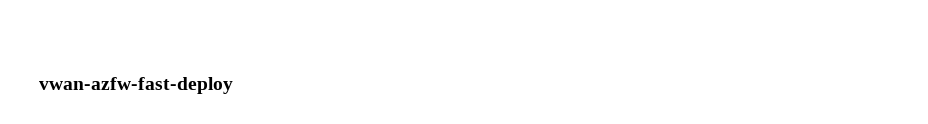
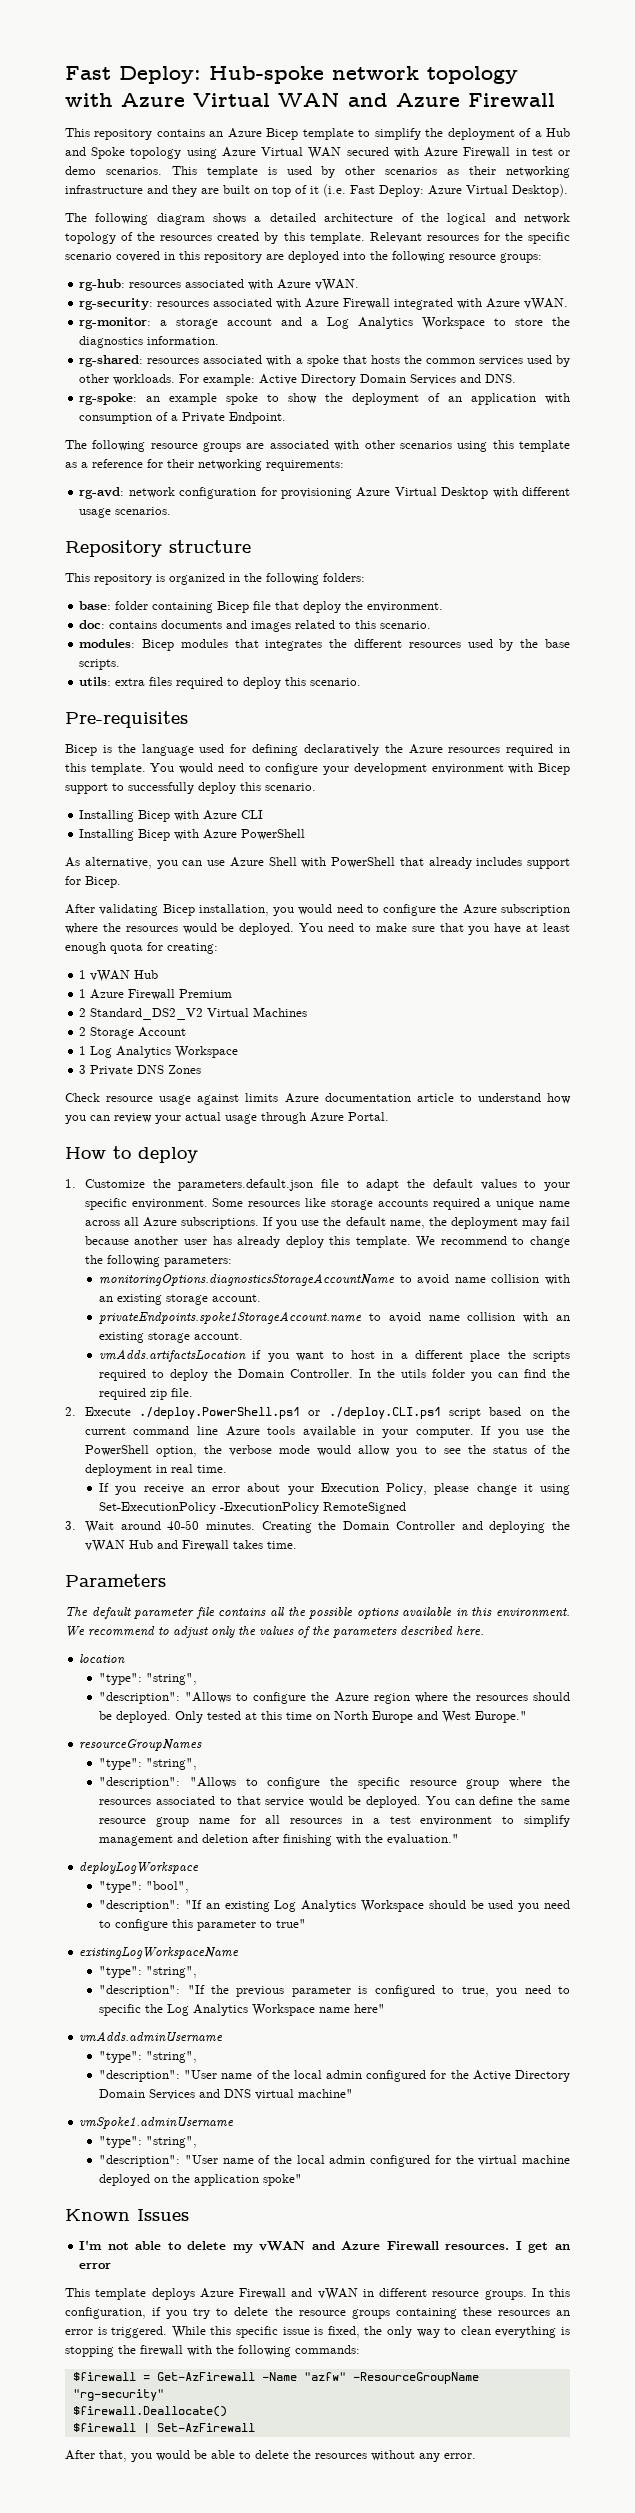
[39,77,233,94] vwan-azfw-fast-deploy -> [65,66,518,84] [65,92,555,107] [65,128,570,140] [65,147,570,159] [65,166,571,178] [65,184,568,197] [65,213,570,225] [65,232,570,244] [65,251,542,263] [79,279,360,291] [79,298,569,310] [79,317,571,329] [79,336,220,348] [79,355,570,367] [79,374,517,386] [79,393,571,405] [79,412,287,424] [65,440,571,452] [65,459,344,471] [79,487,570,499] [79,507,172,518] [65,540,251,557] [65,573,365,585] [79,601,444,613] [79,620,432,632] [79,639,571,651] [79,659,121,670] [79,677,362,689] [65,711,188,728] [65,744,570,756] [65,763,570,775] [65,782,316,794] [79,810,264,822] [79,829,306,841] [65,857,570,869] [65,876,121,888] [65,904,570,916] [65,923,571,935] [65,942,218,954] [79,970,159,982] [79,989,233,1000] [79,1007,308,1020] [79,1027,187,1039] [79,1046,239,1058] [79,1065,202,1076] [65,1093,571,1105] [65,1112,389,1124] [65,1146,198,1163] [65,1179,570,1191] [84,1198,570,1210] [84,1217,570,1229] [84,1236,570,1248] [84,1255,232,1267] [99,1273,570,1286] [99,1294,262,1305] [99,1311,571,1324] [99,1332,244,1343] [99,1349,570,1362] [99,1369,571,1381] [99,1388,194,1400] [65,1407,570,1419] [84,1426,570,1438] [84,1445,570,1457] [84,1464,227,1476] [99,1483,570,1495] [99,1502,407,1514] [65,1520,570,1533] [84,1540,297,1552] [65,1574,166,1587] [65,1607,570,1619] [65,1626,484,1638] [79,1654,126,1664] [99,1673,198,1685] [99,1692,570,1704] [99,1711,528,1723] [79,1739,203,1751] [99,1758,198,1770] [99,1777,570,1789] [99,1796,570,1808] [99,1815,570,1827] [99,1834,460,1846] [79,1862,200,1874] [99,1881,190,1893] [99,1900,570,1912] [99,1919,307,1931] [79,1947,240,1959] [99,1966,198,1978] [99,1985,570,1997] [99,2004,386,2016] [79,2031,224,2042] [99,2051,198,2063] [99,2070,570,2082] [99,2089,354,2100] [79,2117,235,2129] [99,2136,198,2148] [99,2155,571,2167] [99,2174,303,2186] [65,2209,189,2221] [79,2240,570,2253] [79,2263,112,2269] [65,2288,570,2300] [65,2307,570,2319] [65,2326,571,2338] [65,2345,360,2357] [72,2372,479,2384] [72,2389,164,2401] [72,2406,227,2417] [72,2423,255,2434] [65,2450,476,2462] Fast Deploy: Hub-spoke network topology with Azure Virtual WAN and Azure Firewall // This repository contains an Azure Bicep template to simplify the deployment of a Hub and Spoke topology using Azure Virtual WAN secured with Azure Firewall in test or demo scenarios. This template is used by other scenarios as their networking infrastructure and they are built on top of it (i.e. Fast Deploy: Azure Virtual Desktop). // The following diagram shows a detailed architecture of the logical and network topology of the resources created by this template. Relevant resources for the specific scenario covered in this repository are deployed into the following resource groups: // rg-hub: resources associated with Azure vWAN. // rg-security: resources associated with Azure Firewall integrated with Azure vWAN. // rg-monitor: a storage account and a Log Analytics Workspace to store the diagnostics information. // rg-shared: resources associated with a spoke that hosts the common services used by other workloads. For example: Active Directory Domain Services and DNS. // rg-spoke: an example spoke to show the deployment of an application with consumption of a Private Endpoint. // The following resource groups are associated with other scenarios using this template as a reference for their networking requirements: // rg-avd: network configuration for provisioning Azure Virtual Desktop with different usage scenarios. // Repository structure // This repository is organized in the following folders: // base: folder containing Bicep file that deploy the environment. // doc: contains documents and images related to this scenario. // modules: Bicep modules that integrates the different resources used by the base scripts. // utils: extra files required to deploy this scenario. // Pre-requisites // Bicep is the language used for defining declaratively the Azure resources required in this template. You would need to configure your development environment with Bicep support to successfully deploy this scenario. // Installing Bicep with Azure CLI // Installing Bicep with Azure PowerShell // As alternative, you can use Azure Shell with PowerShell that already includes support for Bicep. // After validating Bicep installation, you would need to configure the Azure subscription where the resources would be deployed. You need to make sure that you have at least enough quota for creating: // 1 vWAN Hub // 1 Azure Firewall Premium // 2 Standard_DS2_V2 Virtual Machines // 2 Storage Account // 1 Log Analytics Workspace // 3 Private DNS Zones // Check resource usage against limits Azure documentation article to understand how you can review your actual usage through Azure Portal. // How to deploy // 1. Customize the parameters.default.json file to adapt the default values to your specific environment. Some resources like storage accounts required a unique name across all Azure subscriptions. If you use the default name, the deployment may fail because another user has already deploy this template. We recommend to change the following parameters: // monitoringOptions.diagnosticsStorageAccountName to avoid name collision with an existing storage account. // privateEndpoints.spoke1StorageAccount.name to avoid name collision with an existing storage account. // vmAdds.artifactsLocation if you want to host in a different place the scripts required to deploy the Domain Controller. In the utils folder you can find the required zip file. // 2. Execute ./deploy.PowerShell.ps1 or ./deploy.CLI.ps1 script based on the current command line Azure tools available in your computer. If you use the PowerShell option, the verbose mode would allow you to see the status of the deployment in real time. // If you receive an error about your Execution Policy, please change it using Set-ExecutionPolicy -ExecutionPolicy RemoteSigned // 3. Wait around 40-50 minutes. Creating the Domain Controller and deploying the vWAN Hub and Firewall takes time. // Parameters // The default parameter file contains all the possible options available in this environment. We recommend to adjust only the values of the parameters described here. // location // "type": "string", // "description": "Allows to configure the Azure region where the resources should be deployed. Only tested at this time on North Europe and West Europe." // resourceGroupNames // "type": "string", // "description": "Allows to configure the specific resource group where the resources associated to that service would be deployed. You can define the same resource group name for all resources in a test environment to simplify management and deletion after finishing with the evaluation." // deployLogWorkspace // "type": "bool", // "description": "If an existing Log Analytics Workspace should be used you need to configure this parameter to true" // existingLogWorkspaceName // "type": "string", // "description": "If the previous parameter is configured to true, you need to specific the Log Analytics Workspace name here" // vmAdds.adminUsername // "type": "string", // "description": "User name of the local admin configured for the Active Directory Domain Services and DNS virtual machine" // vmSpoke1.adminUsername // "type": "string", // "description": "User name of the local admin configured for the virtual machine deployed on the application spoke" // Known Issues // I'm not able to delete my vWAN and Azure Firewall resources. I get an error // This template deploys Azure Firewall and vWAN in different resource groups. In this configuration, if you try to delete the resource groups containing these resources an error is triggered. While this specific issue is fixed, the only way to clean everything is stopping the firewall with the following commands: // $firewall = Get-AzFirewall -Name "azfw" -ResourceGroupName "rg-security" // $firewall.Deallocate() // $firewall | Set-AzFirewall // After that, you would be able to delete the resources without any error.

